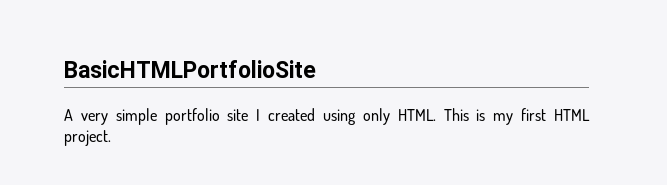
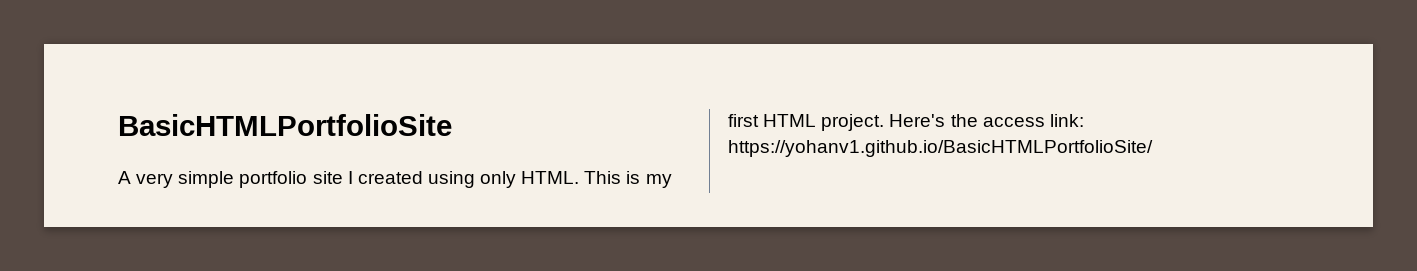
(111, 138) none -> [889,114,1084,127] [728,140,1153,157] Here's the access link: https://yohanv1.github.io/BasicHTMLPortfolioSite/

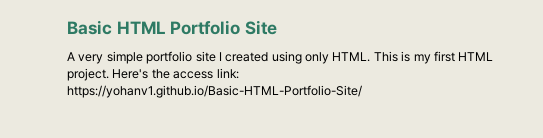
[118,114,452,136] BasicHTMLPortfolioSite -> [67,20,278,35] Basic HTML Portfolio Site
[728,140,1153,157] https://yohanv1.github.io/BasicHTMLPortfolioSite/ -> [67,85,362,98] https://yohanv1.github.io/Basic-HTML-Portfolio-Site/

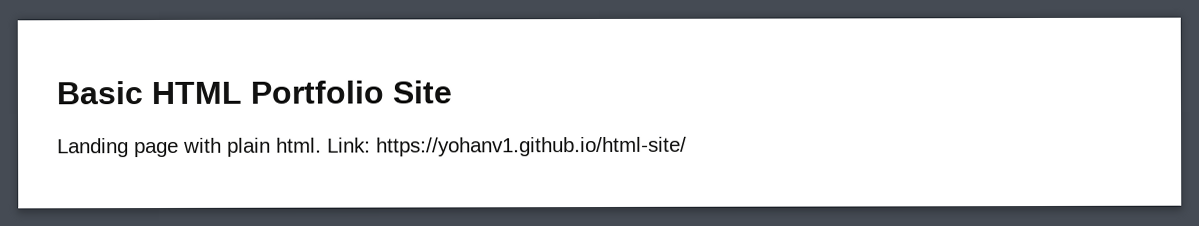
[67,51,494,64] [67,68,239,81] [67,85,362,98] A very simple portfolio site I created using only HTML. This is my first HTML project. Here's the access link: https://yohanv1.github.io/Basic-HTML-Portfolio-Site/ -> [57,136,687,158] Landing page with plain html. Link: https://yohanv1.github.io/html-site/

